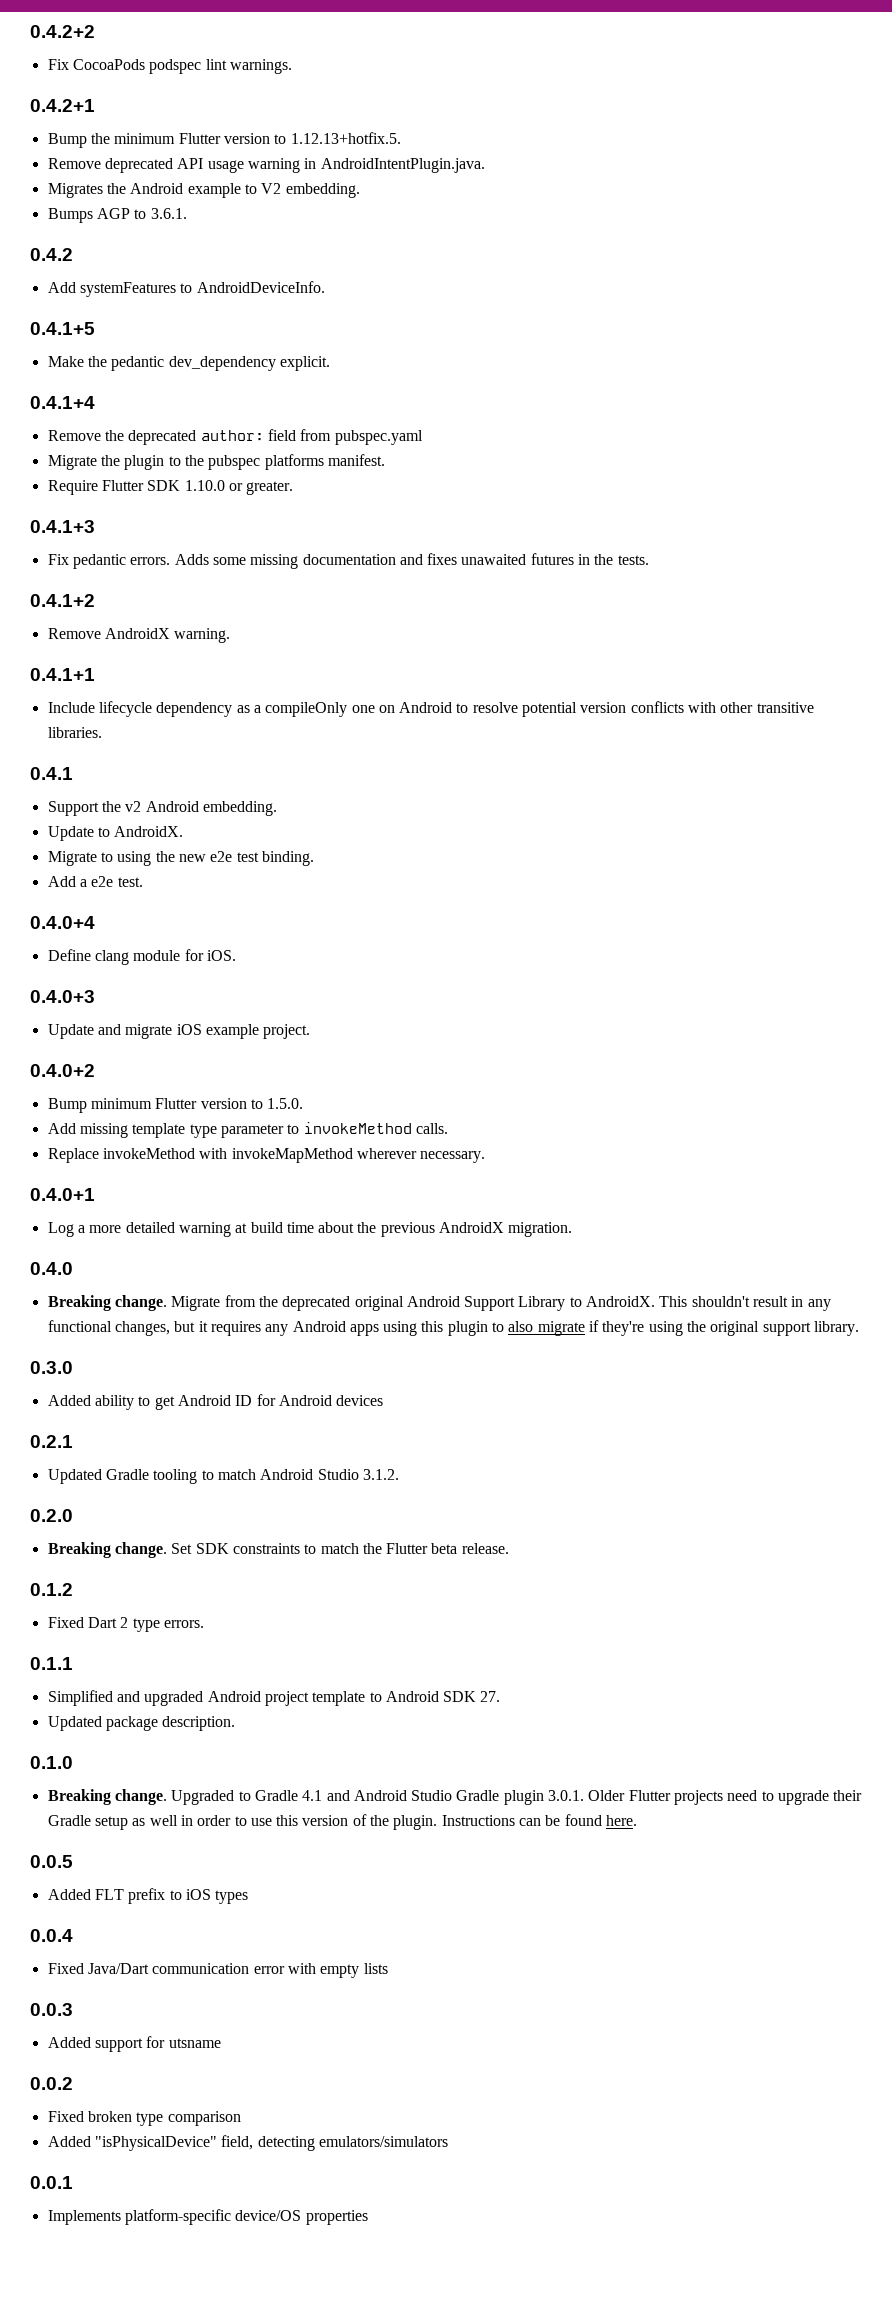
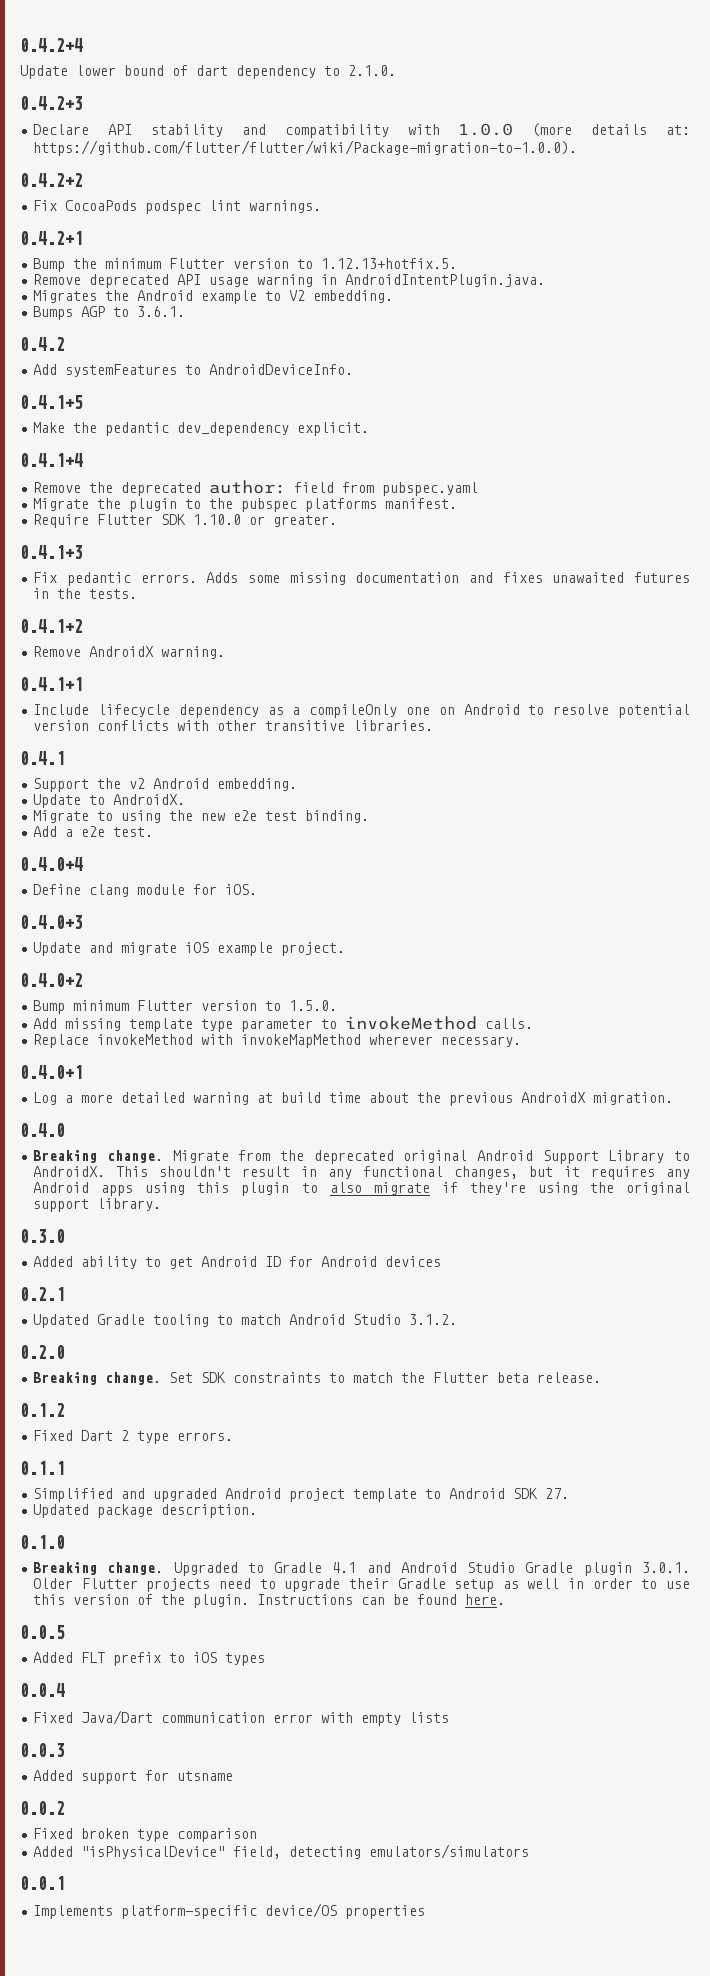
(30, 31) none -> [20,38,83,52] [20,65,396,79] [20,96,83,110] [33,123,690,138] [33,140,578,156] 0.4.2+4 // Update lower bound of dart dependency to 2.1.0. // 0.4.2+3 // Declare API stability and compatibility with 1.0.0 (more details at: https://github.com/flutter/flutter/wiki/Package-migration-to-1.0.0). //

